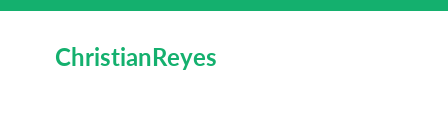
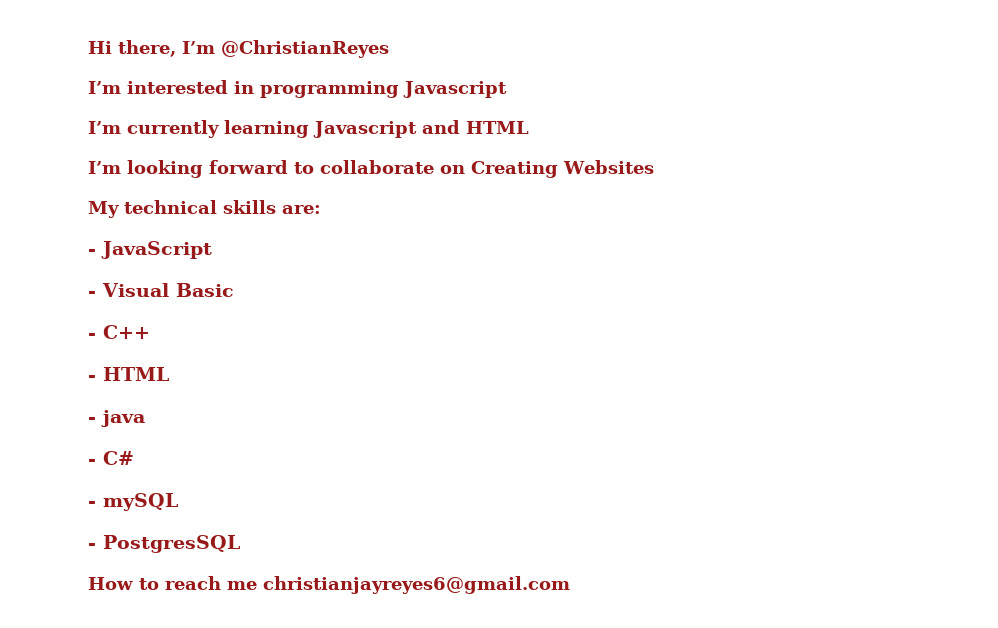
[55,47,217,70] ChristianReyes -> [88,40,389,58] [88,80,507,98] [88,120,529,138] [88,160,654,178] [88,200,321,218] [88,241,212,259] [88,283,234,297] [88,325,150,339] [88,367,169,381] [88,410,145,427] [88,451,134,465] [88,493,178,511] [88,535,240,553] [88,576,570,594] Hi there, I’m @ChristianReyes // I’m interested in programming Javascript // I’m currently learning Javascript and HTML // I’m looking forward to collaborate on Creating Websites // My technical skills are: // - JavaScript // - Visual Basic // - C++ // - HTML // - java // - C# // - mySQL // - PostgresSQL // How to reach me christianjayreyes6@gmail.com

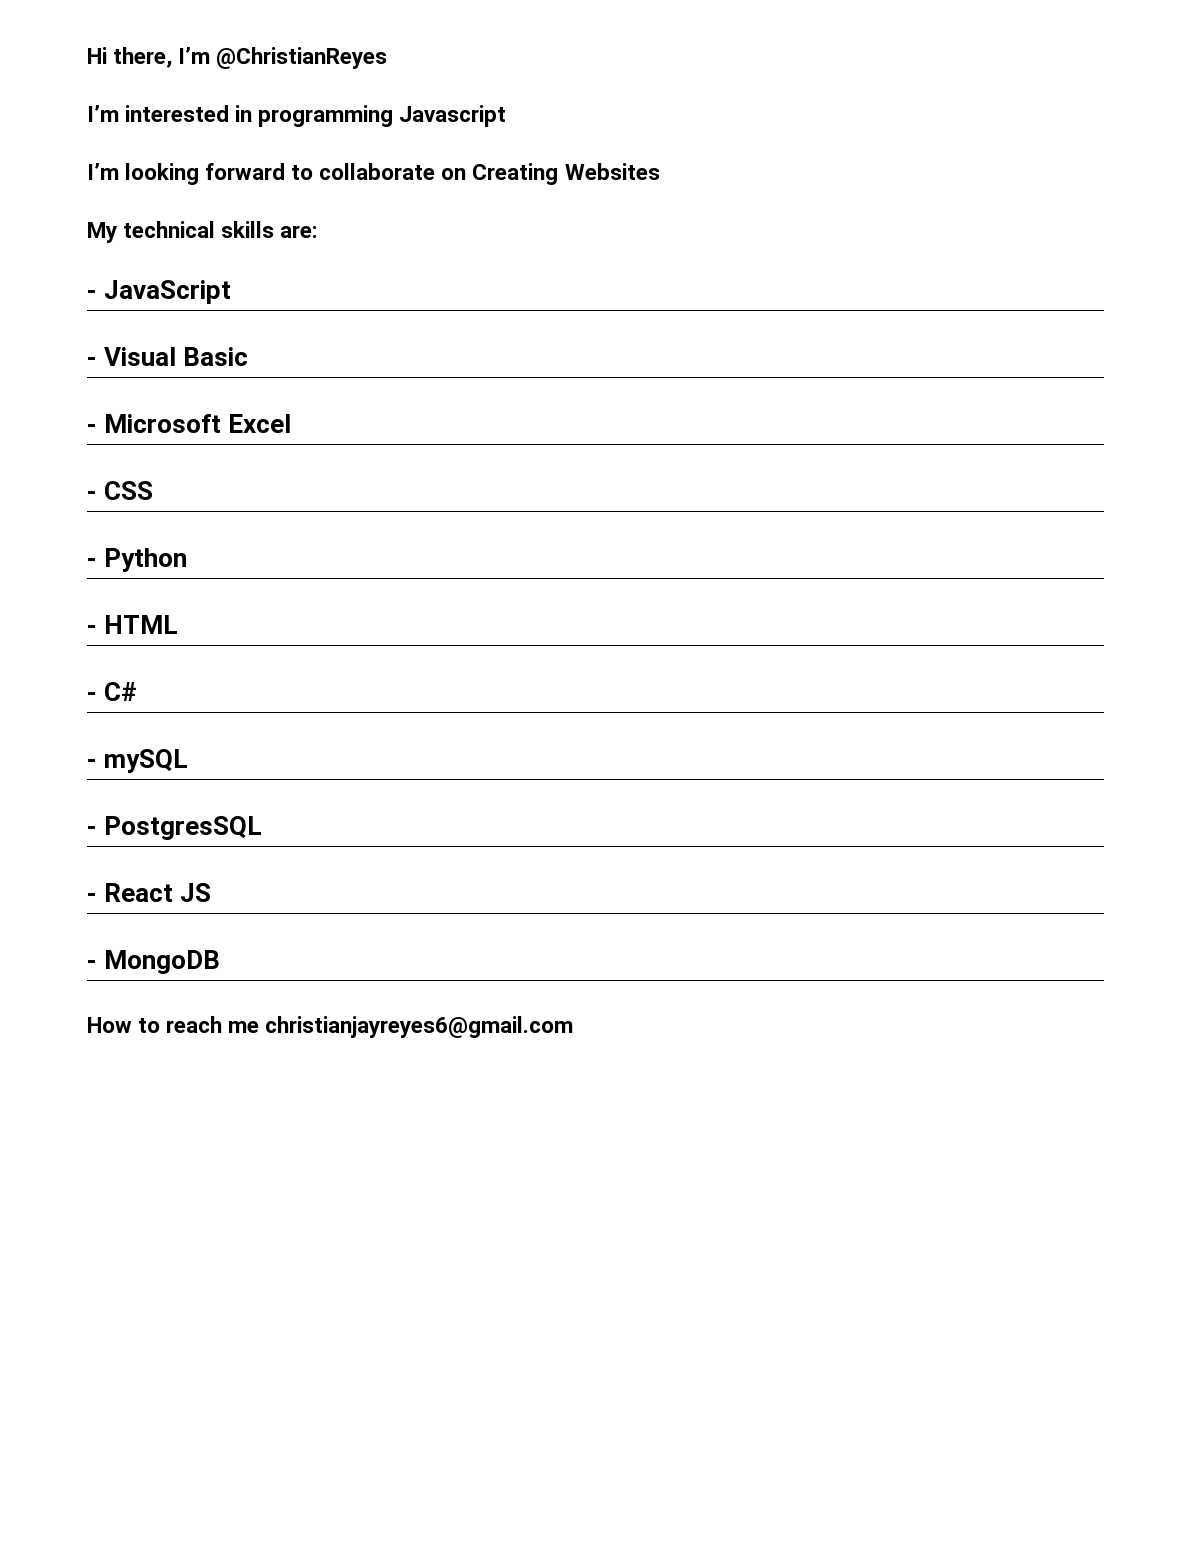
[88,120,529,138] // I’m currently learning Javascript and HTML -> (507, 116) none
[103,325,150,339] C++ -> [104,414,292,433] [87,481,154,500] [87,548,188,572] Microsoft Excel // - CSS // - Python
[88,410,145,427] // - java -> (179, 624) none
(240, 544) none -> [87,883,212,902] [87,950,221,974] // - React JS // - MongoDB

